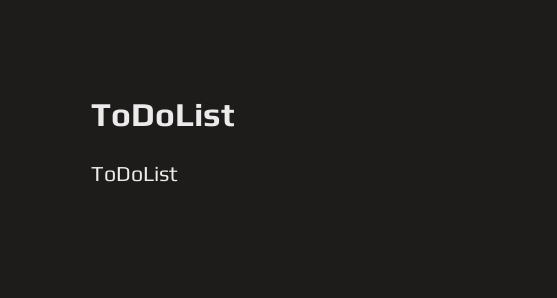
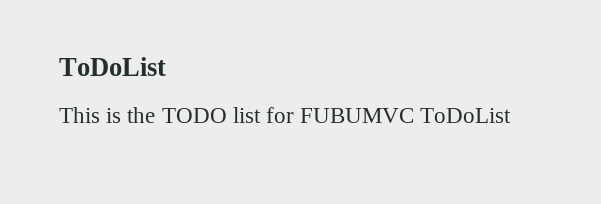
(235, 115) none -> [59,107,415,123] This is the TODO list for FUBUMVC

